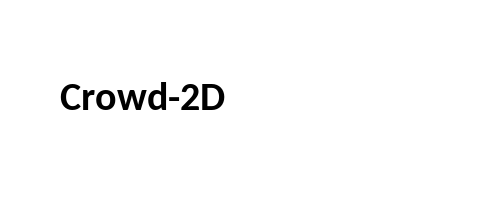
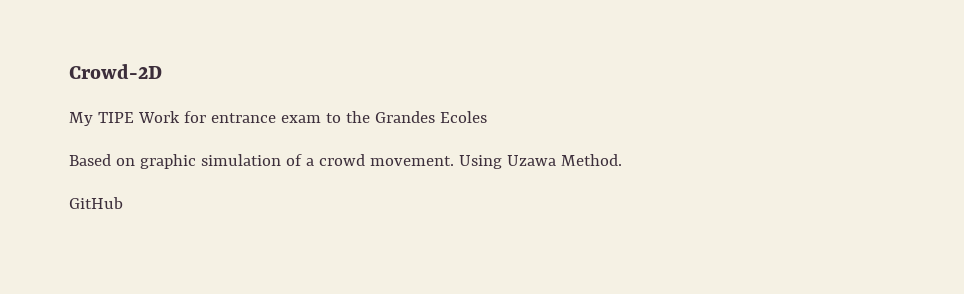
(225, 96) none -> [69,111,487,126] [69,154,622,169] [69,197,123,209] // My TIPE Work for entrance exam to the Grandes Ecoles // Based on graphic simulation of a crowd movement. Using Uzawa Method. // GitHub

